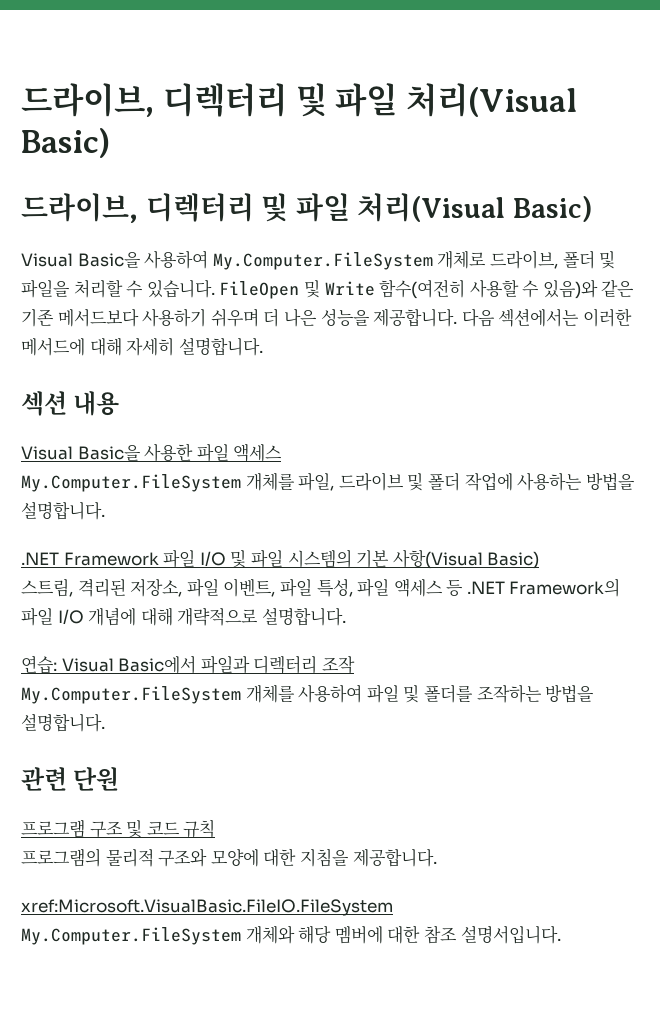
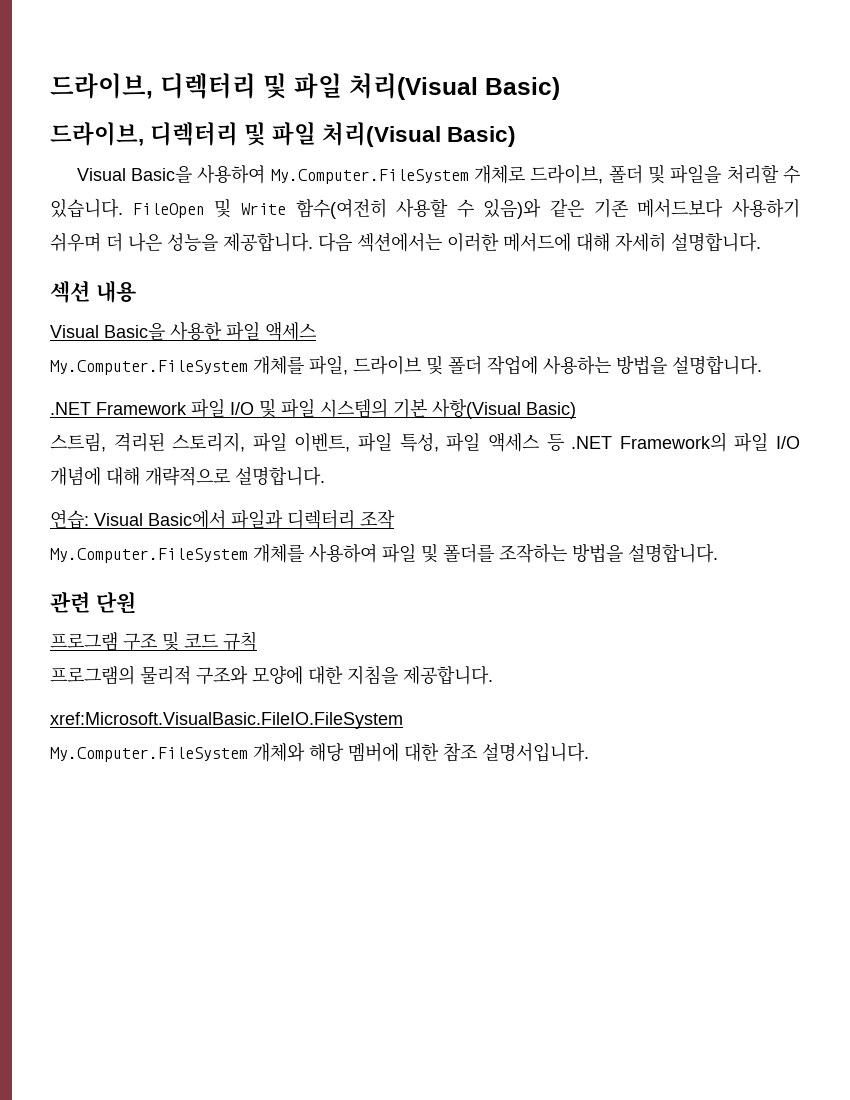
[130,579,183,597] 저장소, -> [172,432,246,452] 스토리지,

